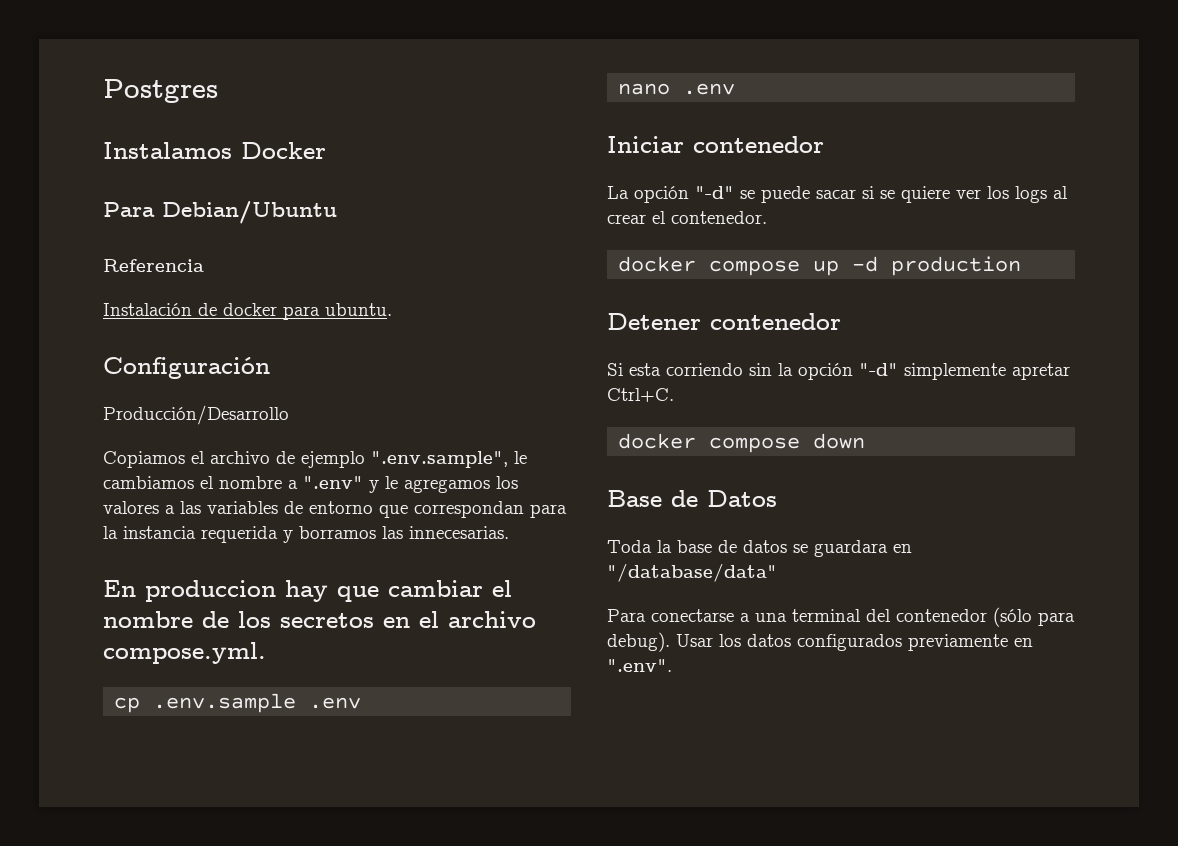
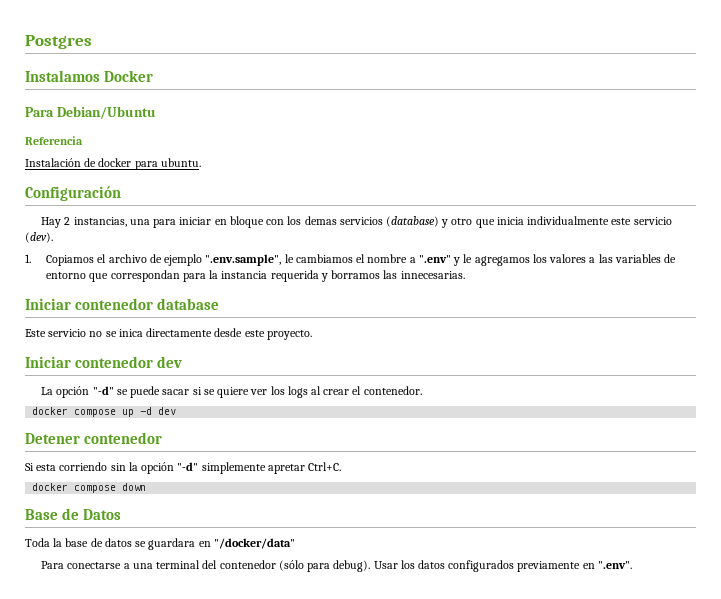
[103,405,289,425] Producción/Desarrollo // -> [41,216,672,228] [25,232,53,243] [25,254,31,263] Hay 2 instancias, una para iniciar en bloque con los demas servicios (database) y otro que inicia individualmente este servicio (dev). // 1.
[103,580,512,602] [103,611,536,628] [103,642,266,664] [114,693,362,713] [618,83,736,95] [607,136,824,153] En produccion hay que cambiar el nombre de los secretos en el archivo compose.yml. // cp .env.sample .env // nano .env // Iniciar contenedor -> [25,298,220,310] [25,328,312,340] [25,356,183,368] Iniciar contenedor database // Este servicio no se inica directamente desde este proyecto. // Iniciar contenedor dev
[891,256,1022,276] production -> [158,407,177,415] dev
[607,563,777,582] "/database/data" -> [213,538,295,549] "/docker/data"

